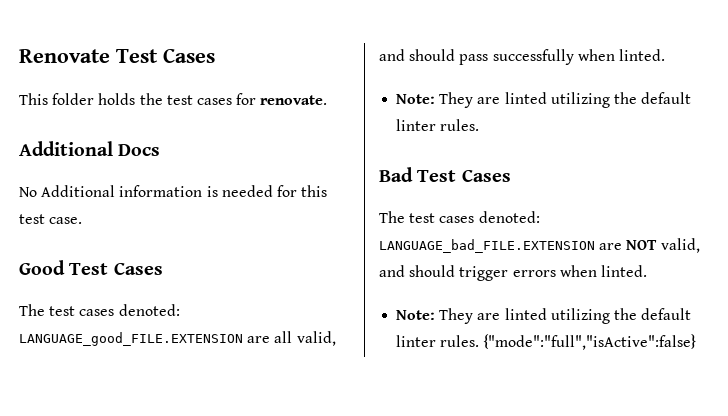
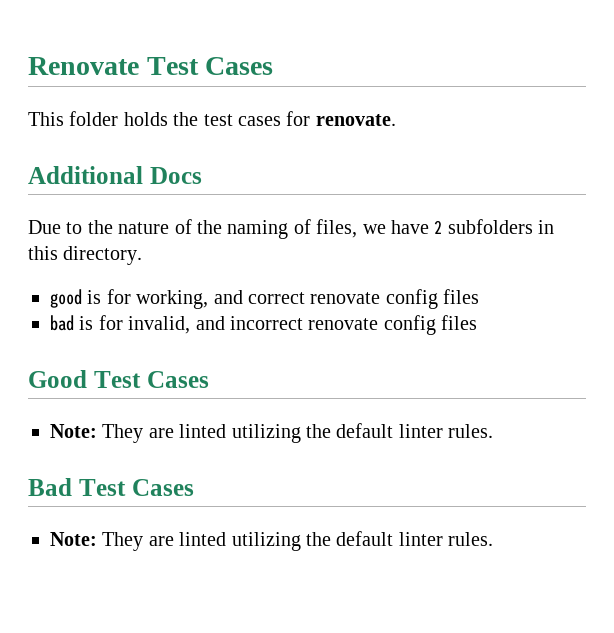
[19,185,328,197] [19,214,83,224] [19,260,163,275] [19,304,180,316] [19,331,336,346] [379,49,665,65] No Additional information is needed for this test case. // Good Test Cases // The test cases denoted: LANGUAGE_good_FILE.EXTENSION are all valid, and should pass successfully when linted. -> [28,219,555,239] [28,246,143,265] [50,289,480,309] [50,315,478,335] [28,370,209,388] Due to the nature of the naming of files, we have 2 subfolders in this directory. // good is for working, and correct renovate config files // bad is for invalid, and incorrect renovate config files // Good Test Cases
[379,211,540,223] [379,238,700,253] [379,265,647,281] [396,308,692,324] [396,334,697,350] // The test cases denoted: LANGUAGE_bad_FILE.EXTENSION are NOT valid, and should trigger errors when linted. // Note: They are linted utilizing the default linter rules. {"mode":"full","isActive":false} -> [50,531,494,551] // Note: They are linted utilizing the default linter rules.

